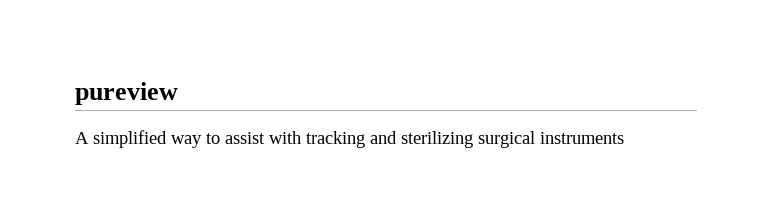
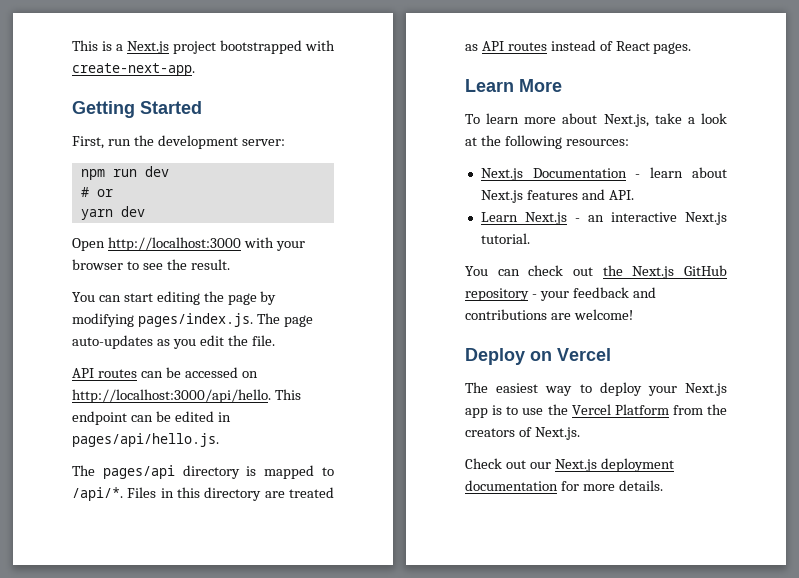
[75,82,178,105] [75,130,624,148] pureview // A simplified way to assist with tracking and sterilizing surgical instruments -> [72,40,335,54] [72,63,195,76] [72,101,202,118] [72,135,285,149] [80,166,169,180] [80,187,113,197] [80,206,145,220] [72,237,305,251] [72,259,230,270] [72,291,277,305] [72,313,313,327] [72,335,275,349] [72,367,258,378] [72,389,301,403] [72,411,231,425] [72,433,219,447] [72,465,335,479] [72,487,334,501] [465,40,692,54] [465,79,562,92] [465,113,727,127] [465,135,629,149] [480,167,727,181] [480,189,634,203] [480,212,727,225] [480,233,530,244] [465,265,727,279] [465,287,656,301] [465,309,633,320] [465,348,611,365] [465,382,727,396] [465,404,727,418] [465,427,580,440] [465,458,674,472] [465,480,663,491] This is a Next.js project bootstrapped with create-next-app. // Getting Started // First, run the development server: // npm run dev // # or // yarn dev // Open http://localhost:3000 with your browser to see the result. // You can start editing the page by modifying pages/index.js. The page auto-updates as you edit the file. // API routes can be accessed on http://localhost:3000/api/hello. This endpoint can be edited in pages/api/hello.js. // The pages/api directory is mapped to /api/*. Files in this directory are treated as API routes instead of React pages. // Learn More // To learn more about Next.js, take a look at the following resources: // Next.js Documentation - learn about Next.js features and API. // Learn Next.js - an interactive Next.js tutorial. // You can check out the Next.js GitHub repository - your feedback and contributions are welcome! // Deploy on Vercel // The easiest way to deploy your Next.js app is to use the Vercel Platform from the creators of Next.js. // Check out our Next.js deployment documentation for more details.

